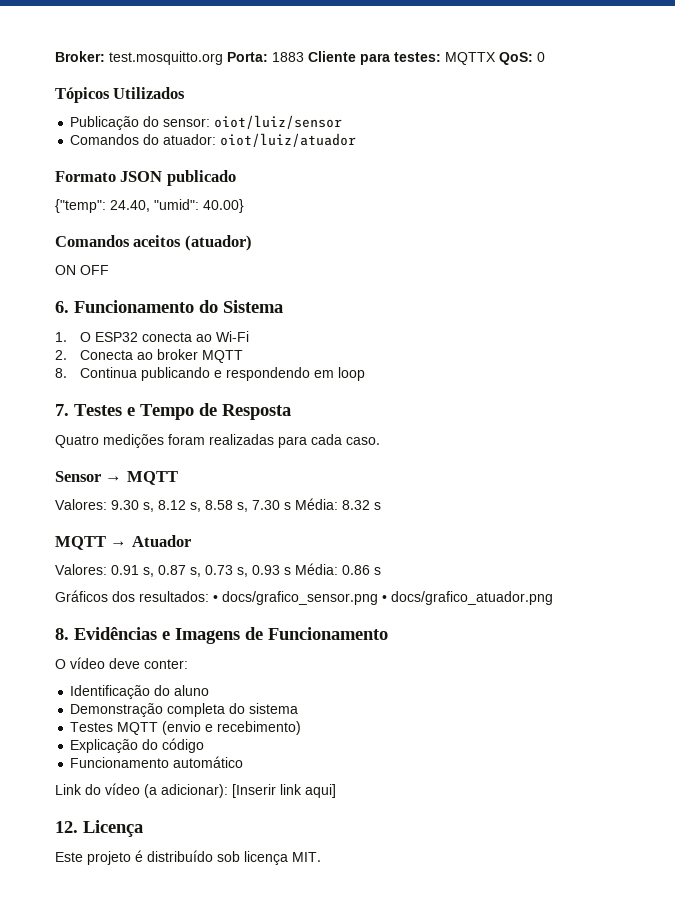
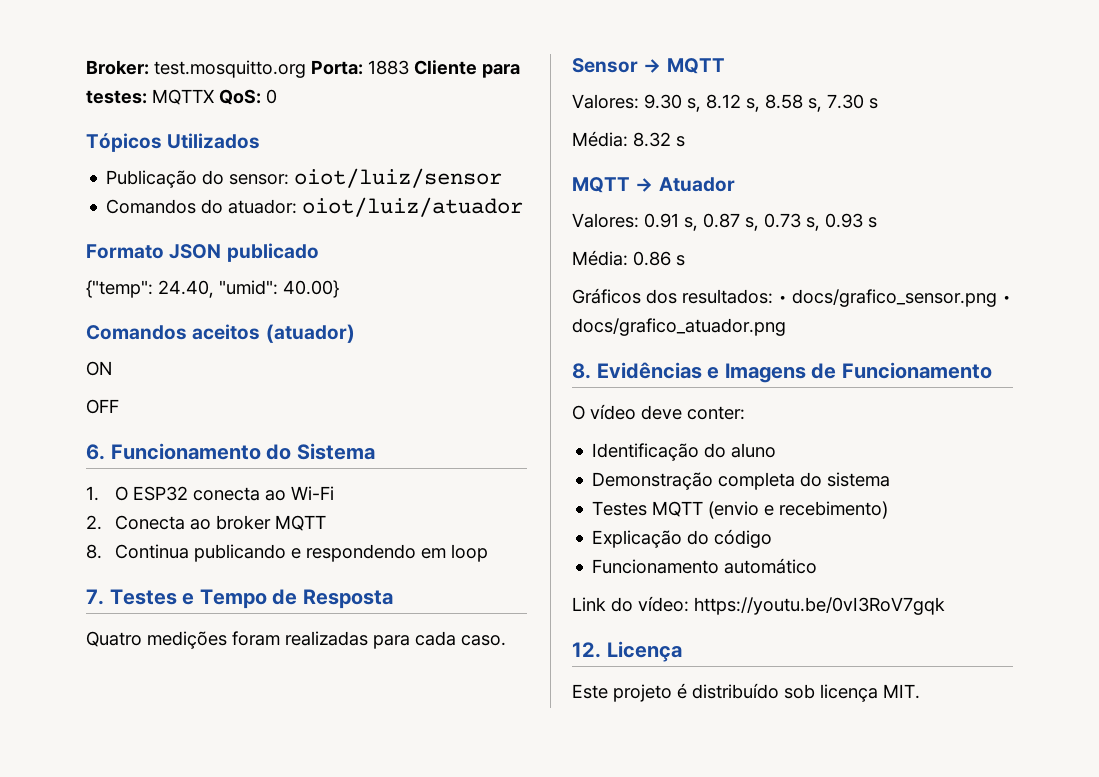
(76, 270) none -> (112, 368) //
(291, 506) none -> (878, 103) //
(291, 571) none -> (877, 222) //
[105,783,336,798] vídeo (a adicionar): [Inserir link aqui] -> [638,596,945,615] vídeo: https://youtu.be/0vI3RoV7gqk

